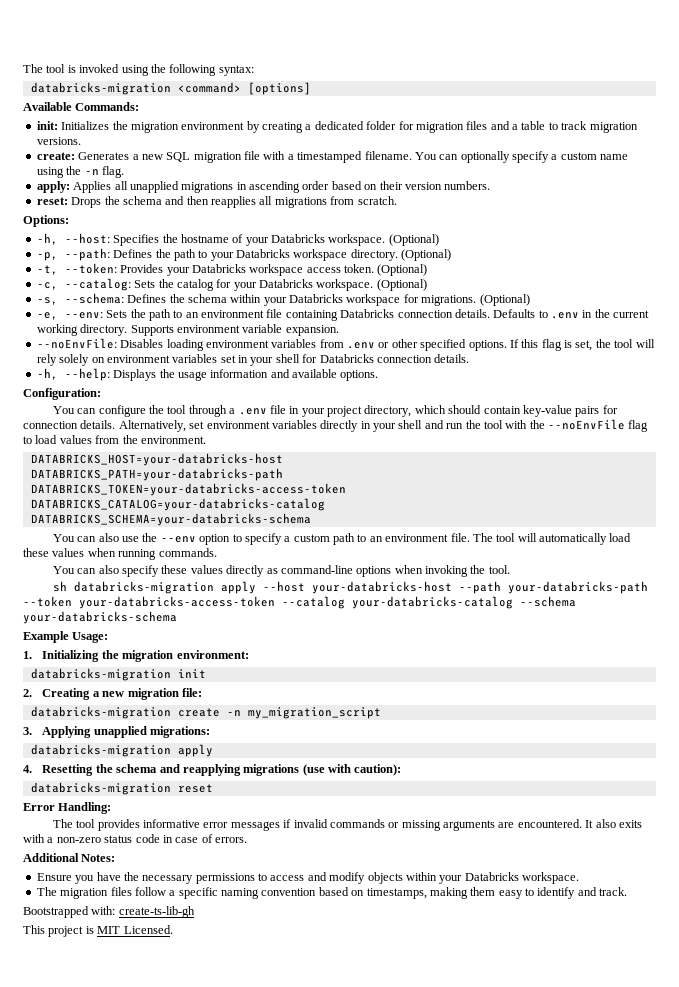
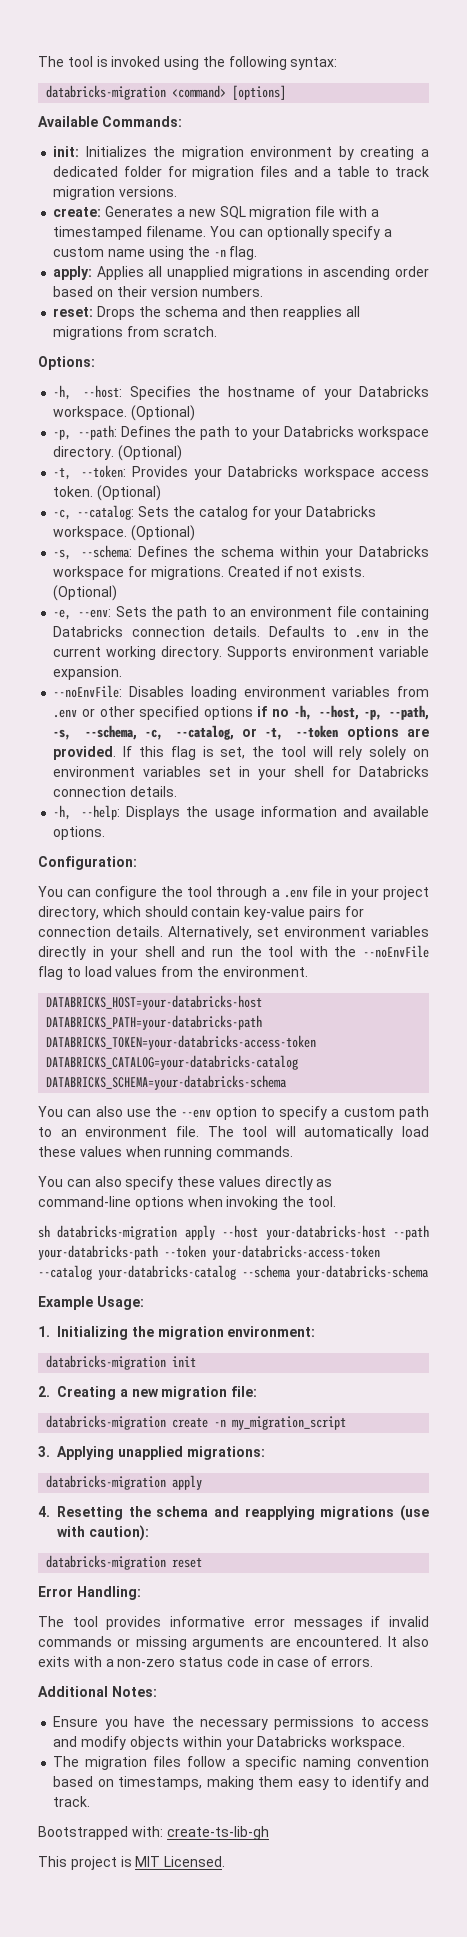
(477, 300) none -> [227,566,366,577] Created if not exists.
[468,340,507,351] options. -> [203,705,429,720] [53,725,429,740] [53,746,117,760] options if no -h, --host, -p, --path, -s, --schema, -c, --catalog, or -t, --token options are provided.

